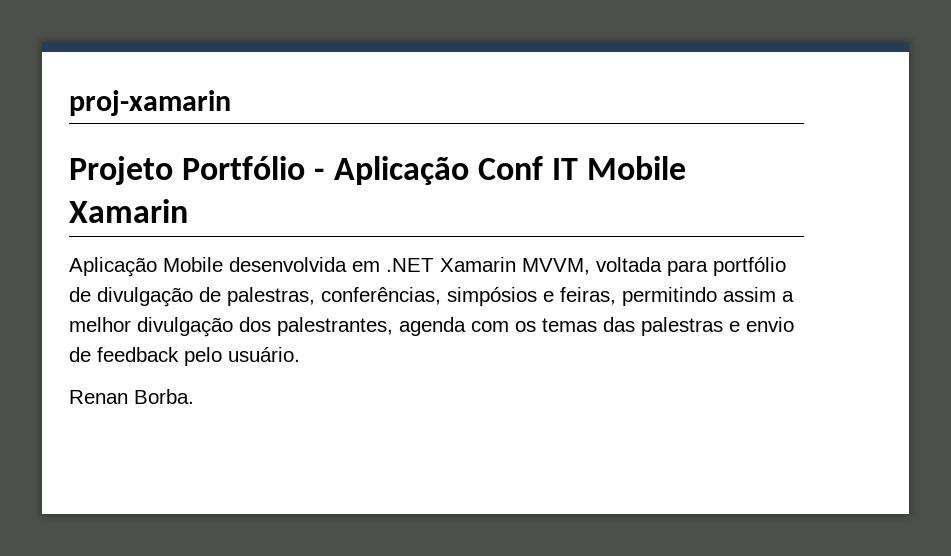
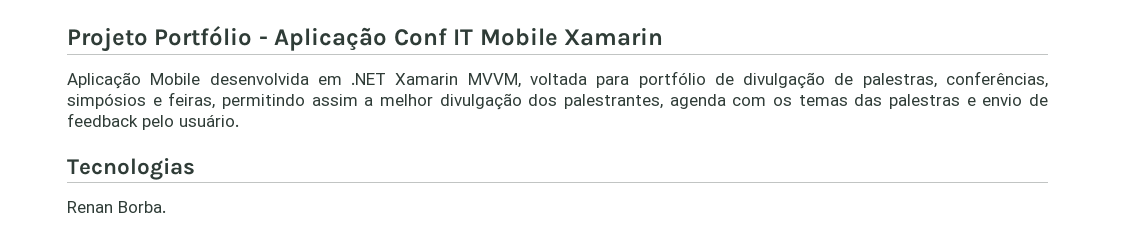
[69,90,231,116] proj-xamarin // -> (67, 39) none
(300, 354) none -> [67,158,195,180] // Tecnologias

